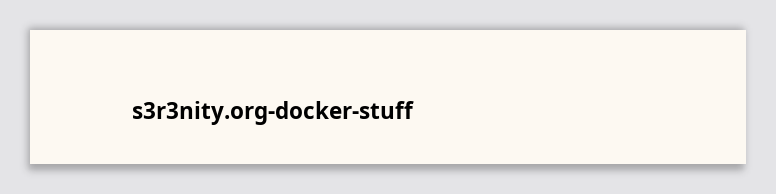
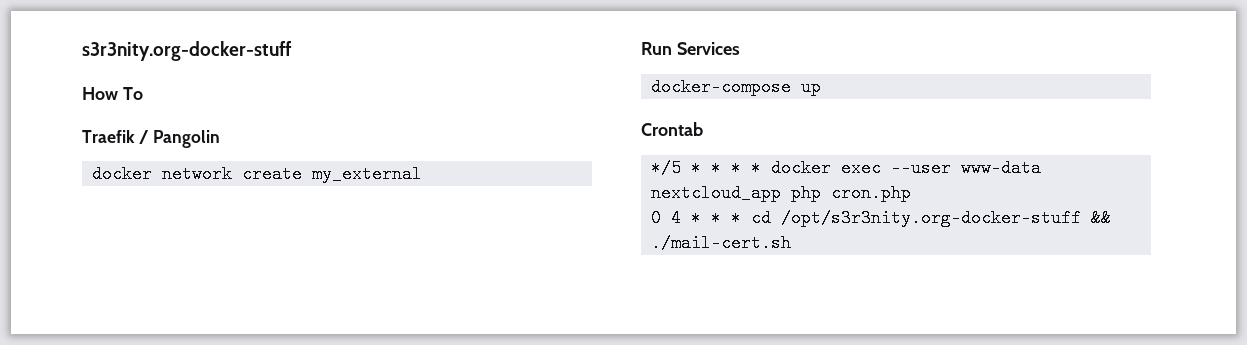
(414, 113) none -> [82,87,143,100] [82,130,221,148] [91,165,422,183] [641,42,740,55] [650,78,821,96] [641,122,703,136] [650,159,1041,177] [650,184,911,202] [650,209,1111,227] [650,234,791,252] // How To // Traefik / Pangolin // docker network create my_external // Run Services // docker-compose up // Crontab // */5 * * * * docker exec --user www-data nextcloud_app php cron.php // 0 4 * * * cd /opt/s3r3nity.org-docker-stuff && ./mail-cert.sh

